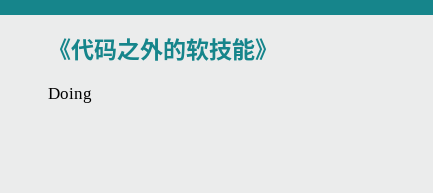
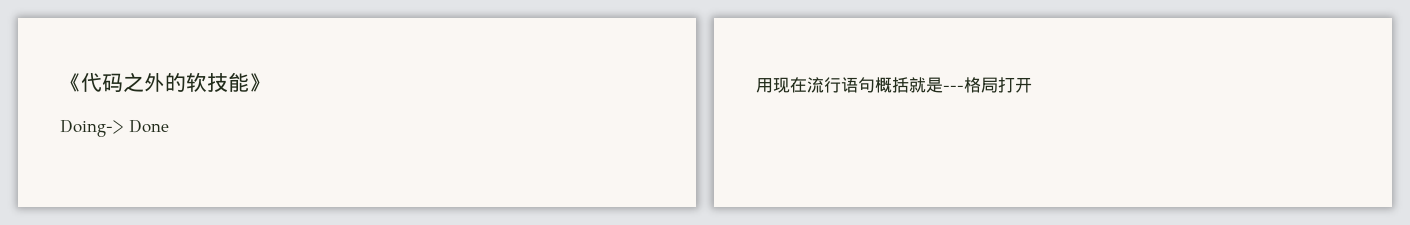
[48,88,92,103] Doing -> [60,119,169,137] [756,77,1032,93] Doing-> Done // 用现在流行语句概括就是---格局打开

